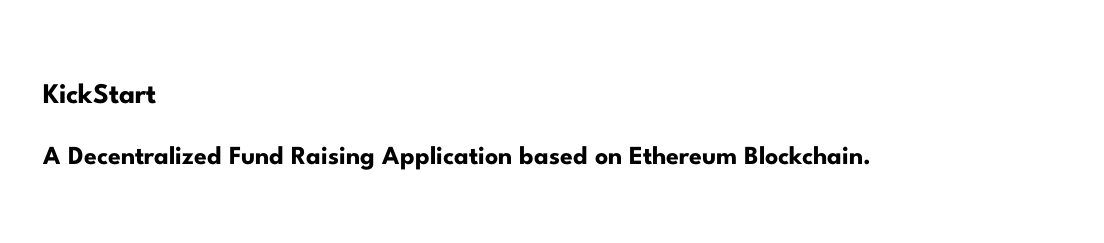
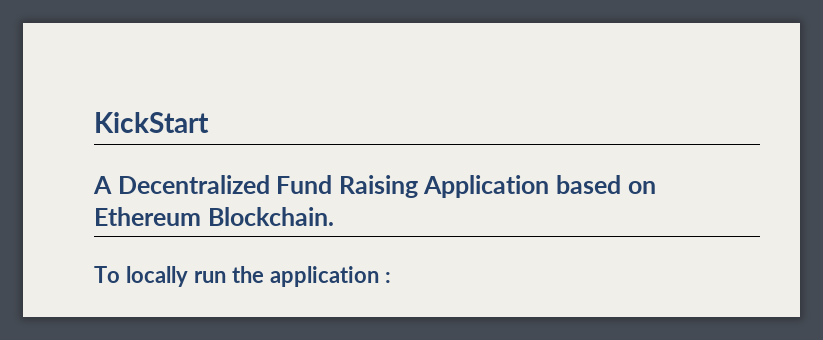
(872, 155) none -> [94,266,391,287] // To locally run the application :

